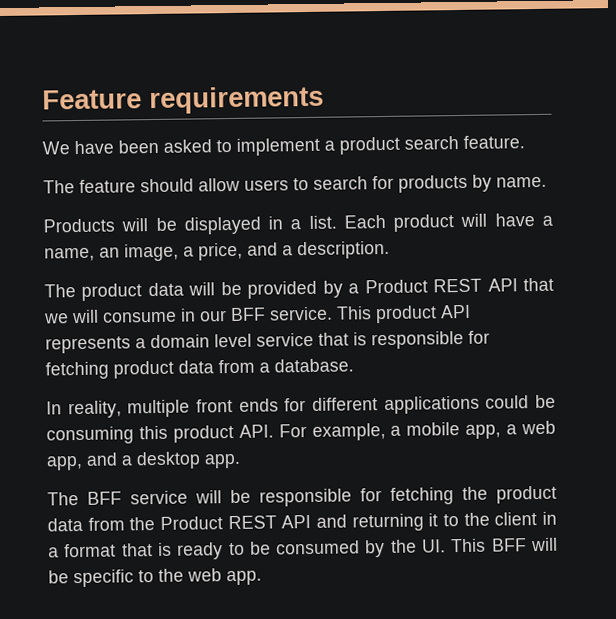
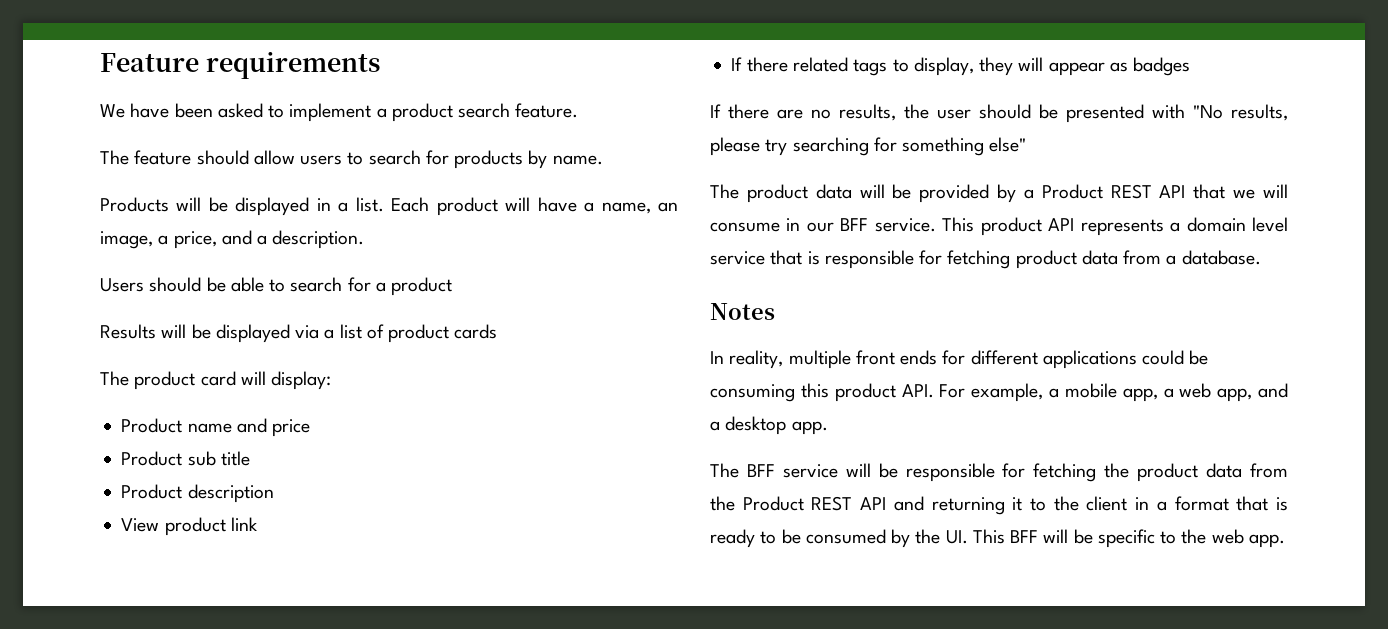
(390, 250) none -> [100,277,453,296] [100,324,498,343] [100,371,332,390] [121,418,311,437] [121,451,250,466] [121,484,274,503] [121,517,258,536] [731,57,1191,76] [710,104,1288,123] [710,137,1027,156] // Users should be able to search for a product // Results will be displayed via a list of product cards // The product card will display: // Product name and price // Product sub title // Product description // View product link // If there related tags to display, they will appear as badges // If there are no results, the user should be presented with "No results, please try searching for something else"
(354, 365) none -> [710,303,775,320] // Notes

